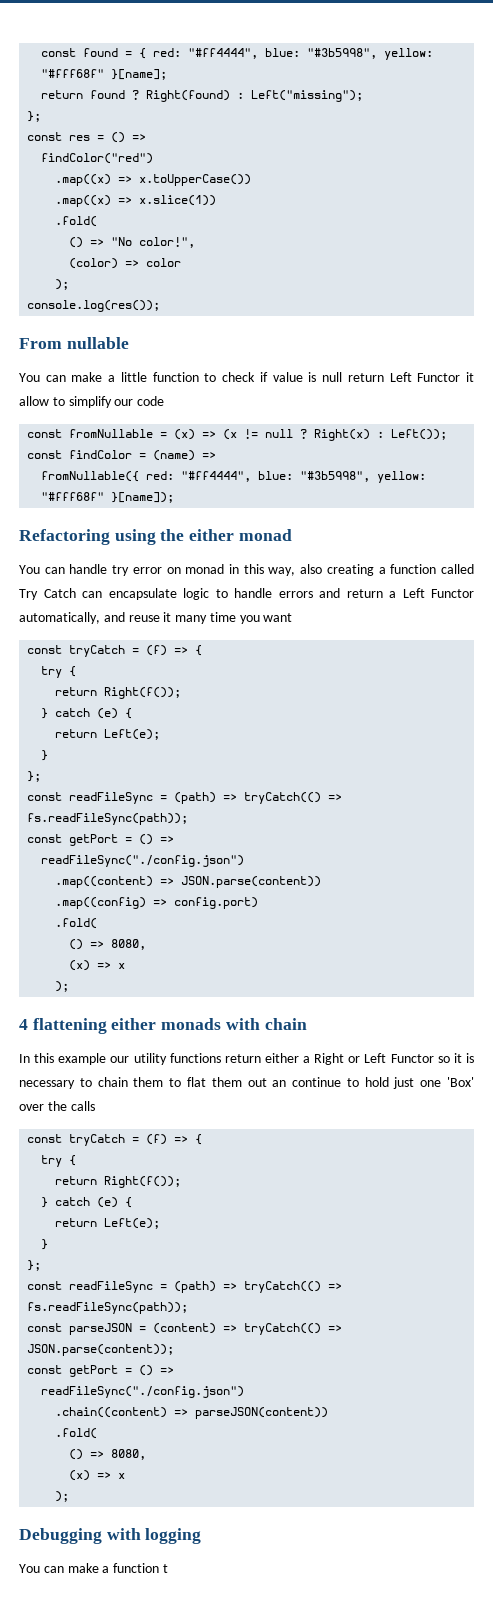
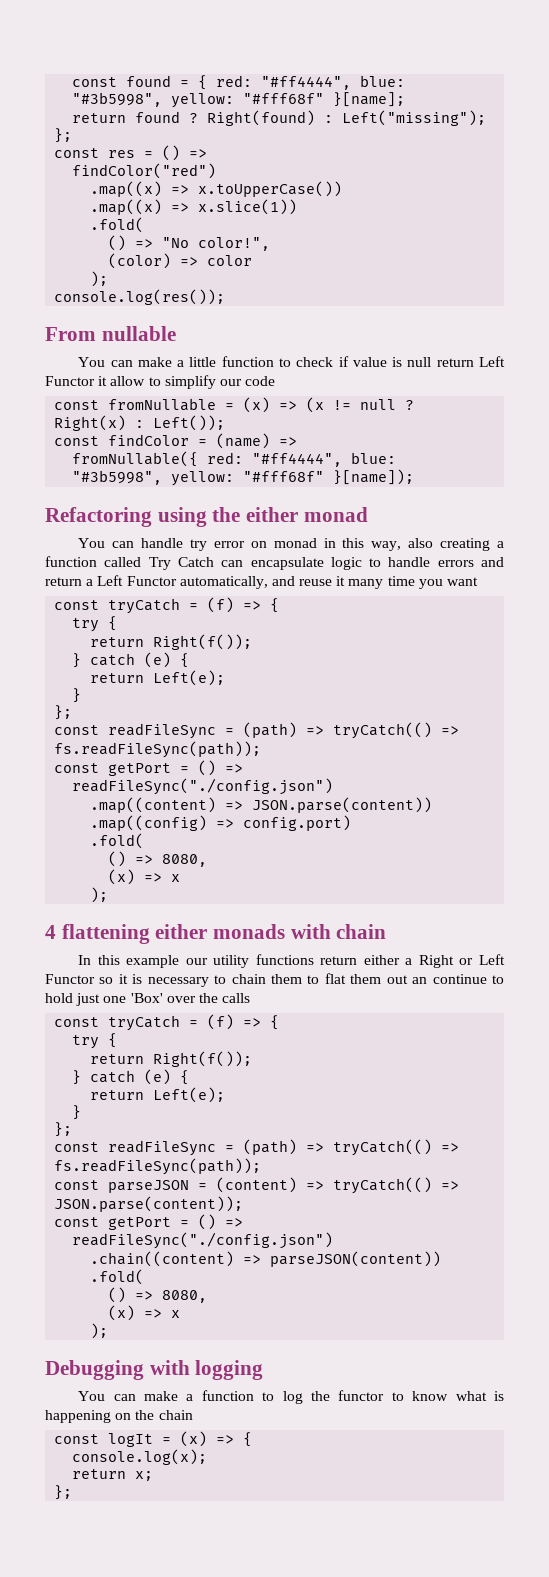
[162,1564,168,1573] t -> [262,1390,504,1404] [45,1410,193,1423] [54,1431,253,1447] [72,1449,208,1465] [72,1469,154,1481] [54,1485,73,1500] to log the functor to know what is happening on the chain // const logIt = (x) => { // console.log(x); // return x; // };

